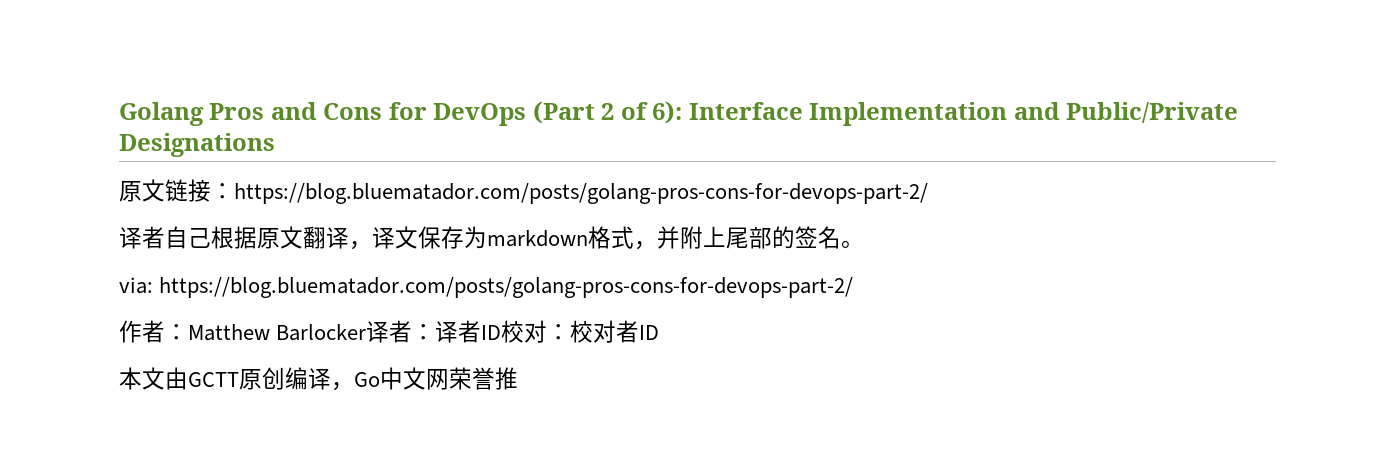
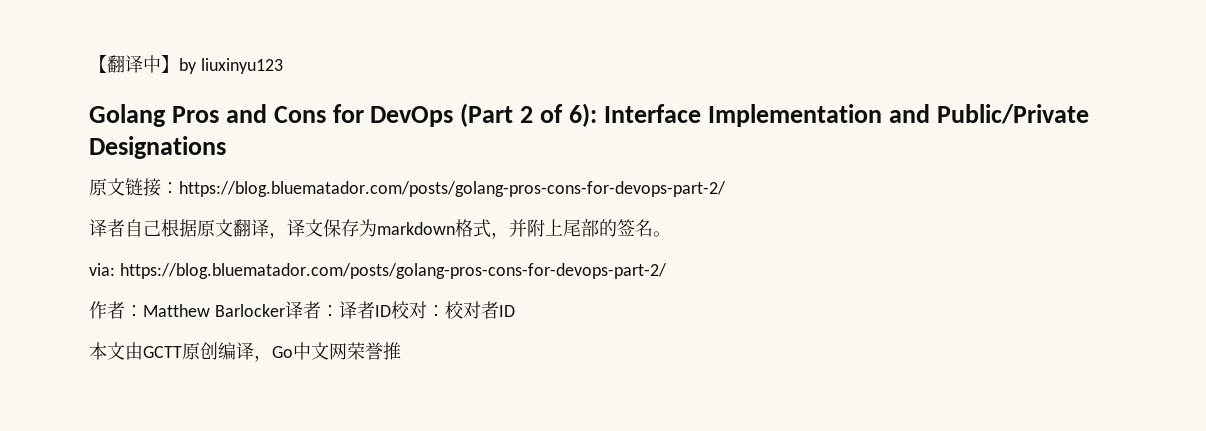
(119, 114) none -> [89,55,283,74] 【翻译中】by liuxinyu123 //

